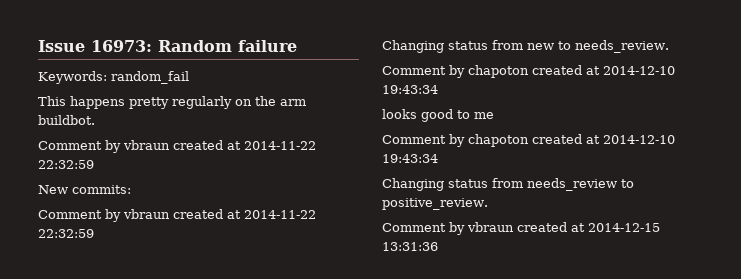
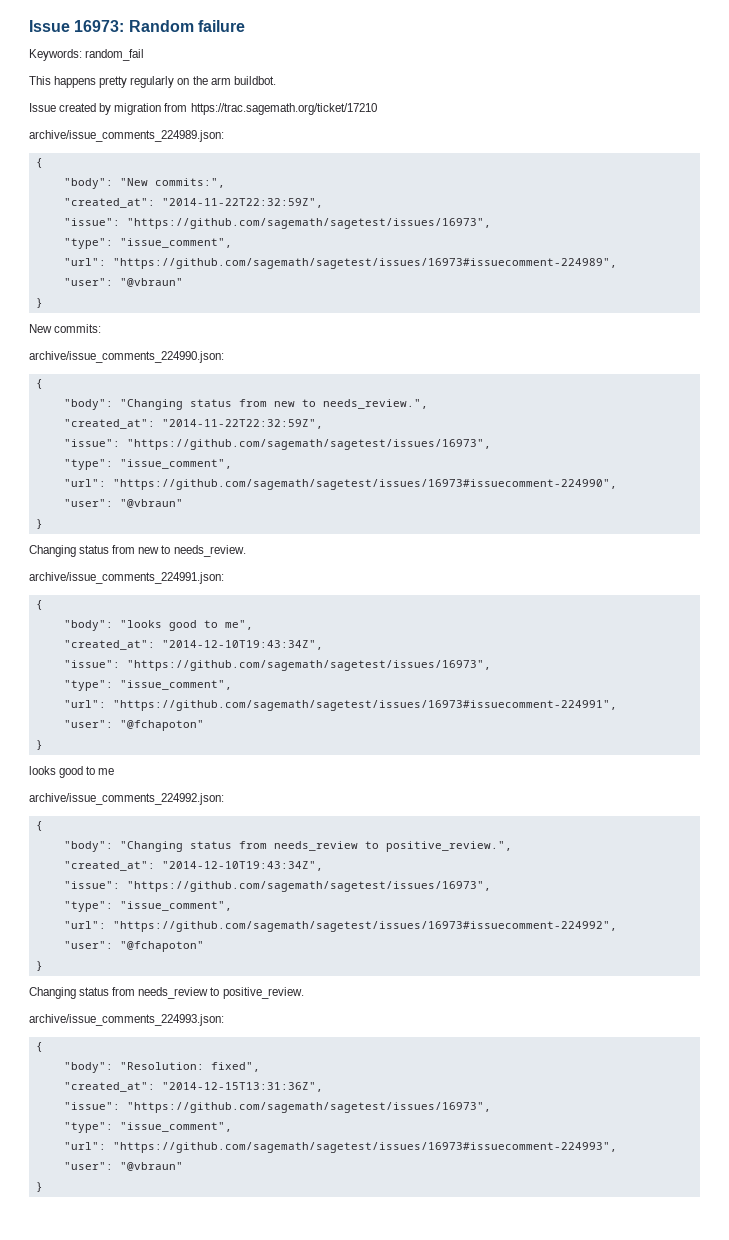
[38,140,316,153] [38,160,94,169] [38,185,131,194] [38,209,316,222] [38,229,94,238] Comment by vbraun created at 2014-11-22 22:32:59 // New commits: // Comment by vbraun created at 2014-11-22 22:32:59 -> [29,103,377,115] [29,130,224,142] [35,158,43,168] [63,178,225,189] [63,198,323,208] [63,218,491,229] [63,238,232,249] [63,258,617,269] [63,278,183,287] [35,298,43,308] [29,324,102,333] [29,351,224,363] [35,379,43,389] [63,399,428,410] [63,419,323,429] [63,439,491,450] [63,459,232,470] [63,479,617,490] [63,499,183,508] [35,519,43,529] Issue created by migration from https://trac.sagemath.org/ticket/17210 // archive/issue_comments_224989.json: // { // "body": "New commits:", // "created_at": "2014-11-22T22:32:59Z", // "issue": "https://github.com/sagemath/sagetest/issues/16973", // "type": "issue_comment", // "url": "https://github.com/sagemath/sagetest/issues/16973#issuecomment-224989", // "user": "@vbraun" // } // New commits: // archive/issue_comments_224990.json: // { // "body": "Changing status from new to needs_review.", // "created_at": "2014-11-22T22:32:59Z", // "issue": "https://github.com/sagemath/sagetest/issues/16973", // "type": "issue_comment", // "url": "https://github.com/sagemath/sagetest/issues/16973#issuecomment-224990", // "user": "@vbraun" // }
[382,65,675,78] [382,85,438,94] [382,109,494,122] [382,134,675,147] [382,154,438,163] Comment by chapoton created at 2014-12-10 19:43:34 // looks good to me // Comment by chapoton created at 2014-12-10 19:43:34 -> [29,572,224,584] [35,600,43,610] [63,620,253,631] [63,640,323,650] [63,660,491,671] [63,680,232,691] [63,700,617,711] [63,720,204,731] [35,740,43,750] [29,766,115,778] [29,793,224,805] [35,821,43,831] [63,841,512,852] [63,861,323,871] [63,881,491,892] [63,901,232,912] [63,921,617,932] [63,941,204,952] [35,961,43,971] archive/issue_comments_224991.json: // { // "body": "looks good to me", // "created_at": "2014-12-10T19:43:34Z", // "issue": "https://github.com/sagemath/sagetest/issues/16973", // "type": "issue_comment", // "url": "https://github.com/sagemath/sagetest/issues/16973#issuecomment-224991", // "user": "@fchapoton" // } // looks good to me // archive/issue_comments_224992.json: // { // "body": "Changing status from needs_review to positive_review.", // "created_at": "2014-12-10T19:43:34Z", // "issue": "https://github.com/sagemath/sagetest/issues/16973", // "type": "issue_comment", // "url": "https://github.com/sagemath/sagetest/issues/16973#issuecomment-224992", // "user": "@fchapoton" // }
[382,222,660,235] [382,242,438,251] Comment by vbraun created at 2014-12-15 13:31:36 -> [29,1014,224,1026] [35,1042,43,1052] [63,1062,260,1073] [63,1082,323,1092] [63,1102,491,1113] [63,1122,232,1133] [63,1142,617,1153] [63,1162,183,1171] [35,1182,43,1192] archive/issue_comments_224993.json: // { // "body": "Resolution: fixed", // "created_at": "2014-12-15T13:31:36Z", // "issue": "https://github.com/sagemath/sagetest/issues/16973", // "type": "issue_comment", // "url": "https://github.com/sagemath/sagetest/issues/16973#issuecomment-224993", // "user": "@vbraun" // }

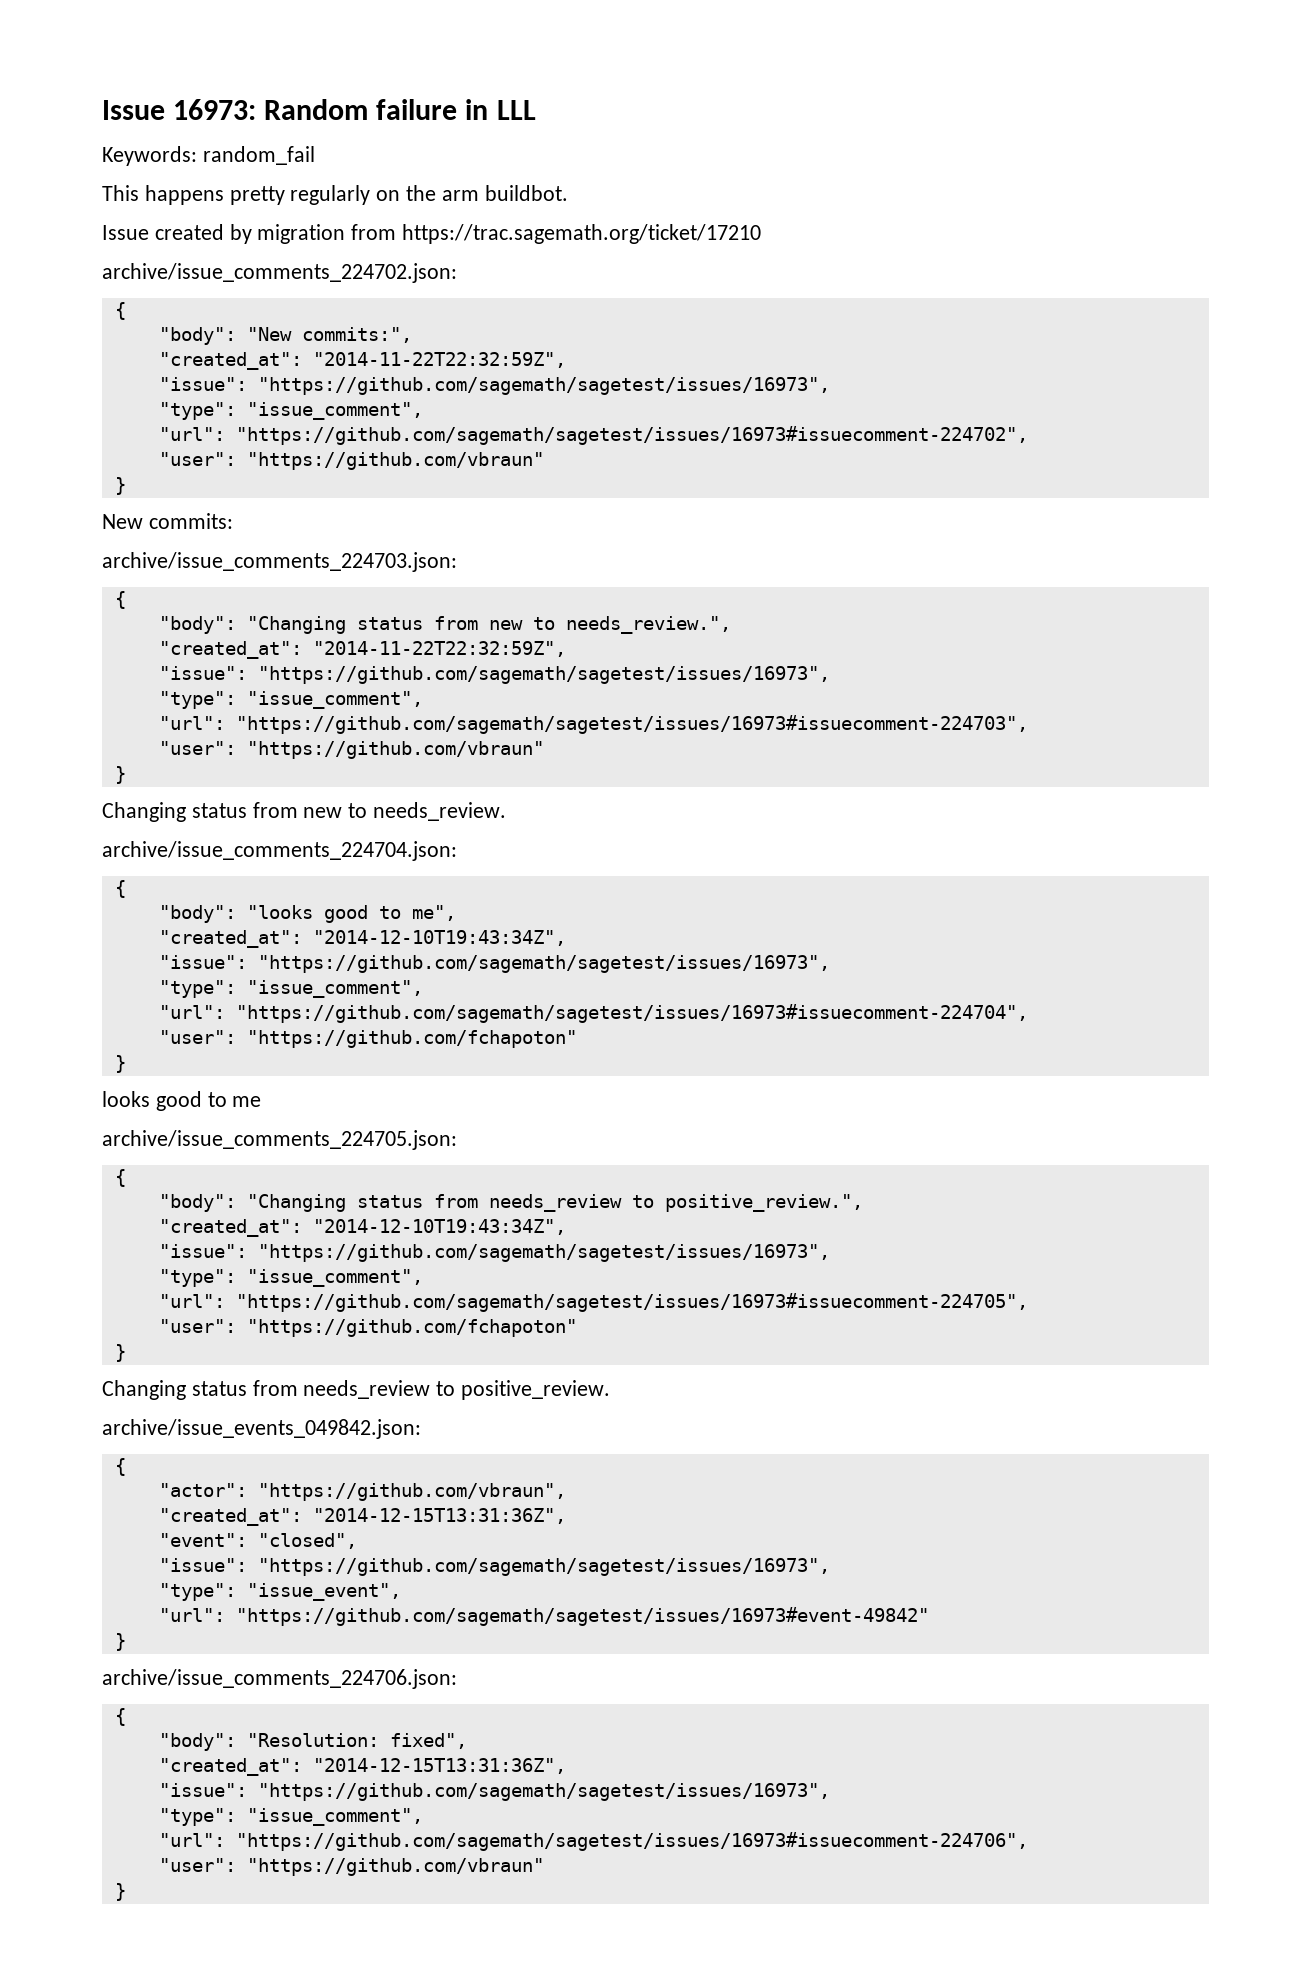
(245, 26) none -> [465,99,536,120] in LLL
[29,130,224,142] archive/issue_comments_224989.json: -> [102,263,457,283] archive/issue_comments_224702.json:
[112,258,617,269] [63,278,183,287] "https://github.com/sagemath/sagetest/issues/16973#issuecomment-224989", // "user": "@vbraun" -> [235,426,1028,445] [158,452,544,470] "https://github.com/sagemath/sagetest/issues/16973#issuecomment-224702", // "user": "https://github.com/vbraun"
[29,351,224,363] archive/issue_comments_224990.json: -> [102,552,457,572] archive/issue_comments_224703.json:
[112,479,617,490] [63,499,183,508] "https://github.com/sagemath/sagetest/issues/16973#issuecomment-224990", // "user": "@vbraun" -> [235,715,1028,734] [158,741,544,759] "https://github.com/sagemath/sagetest/issues/16973#issuecomment-224703", // "user": "https://github.com/vbraun"
[29,572,224,584] archive/issue_comments_224991.json: -> [102,841,457,861] archive/issue_comments_224704.json:
[112,700,617,711] [63,720,204,731] "https://github.com/sagemath/sagetest/issues/16973#issuecomment-224991", // "user": "@fchapoton" -> [235,1004,1028,1023] [158,1030,577,1048] "https://github.com/sagemath/sagetest/issues/16973#issuecomment-224704", // "user": "https://github.com/fchapoton"
[29,793,224,805] archive/issue_comments_224992.json: -> [102,1130,457,1150] archive/issue_comments_224705.json:
[112,921,617,932] [63,941,204,952] "https://github.com/sagemath/sagetest/issues/16973#issuecomment-224992", // "user": "@fchapoton" -> [235,1293,1028,1312] [158,1319,577,1337] "https://github.com/sagemath/sagetest/issues/16973#issuecomment-224705", // "user": "https://github.com/fchapoton"
[29,1014,224,1026] archive/issue_comments_224993.json: -> [102,1419,421,1439] [114,1458,126,1476] [158,1483,566,1501] [158,1508,566,1526] [158,1533,357,1549] [158,1558,830,1576] [158,1583,401,1601] [158,1607,929,1626] [114,1633,126,1651] [102,1669,457,1689] archive/issue_events_049842.json: // { // "actor": "https://github.com/vbraun", // "created_at": "2014-12-15T13:31:36Z", // "event": "closed", // "issue": "https://github.com/sagemath/sagetest/issues/16973", // "type": "issue_event", // "url": "https://github.com/sagemath/sagetest/issues/16973#event-49842" // } // archive/issue_comments_224706.json:
[112,1142,617,1153] [63,1162,183,1171] "https://github.com/sagemath/sagetest/issues/16973#issuecomment-224993", // "user": "@vbraun" -> [235,1832,1028,1851] [158,1858,544,1876] "https://github.com/sagemath/sagetest/issues/16973#issuecomment-224706", // "user": "https://github.com/vbraun"

